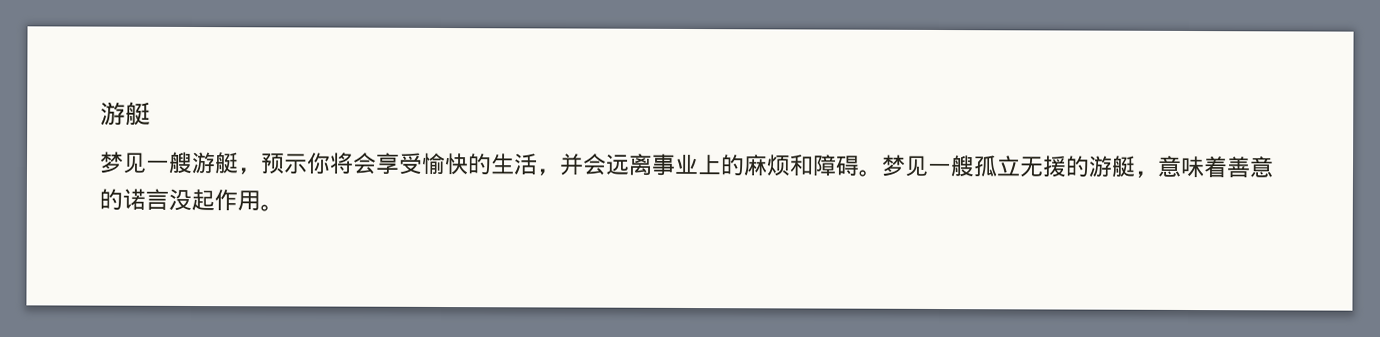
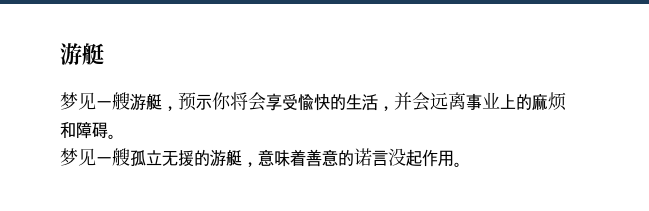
(882, 173) none -> (116, 136) //

